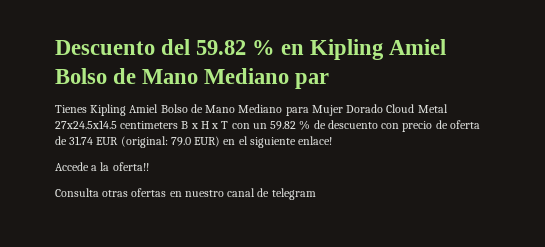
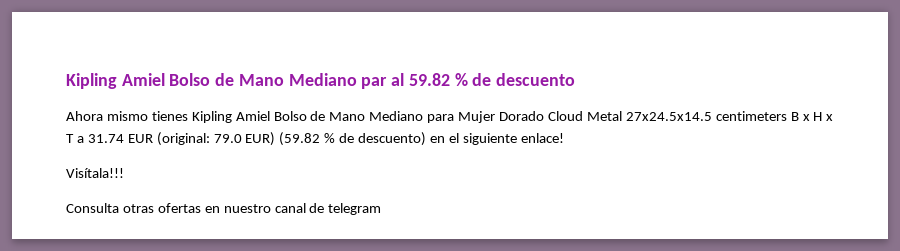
[55,39,305,55] Descuento del 59.82 % en -> (66, 81) none
[55,105,87,113] // Tienes -> [391,73,575,86] [66,111,188,121] al 59.82 % de descuento // Ahora mismo tienes
[231,120,480,132] [55,136,67,145] con un 59.82 % de descuento con precio de oferta de -> [76,136,84,143] a
(221, 141) none -> [279,132,427,146] (59.82 % de descuento)
[55,162,149,171] Accede a la oferta!! -> [66,168,124,178] Visítala!!!

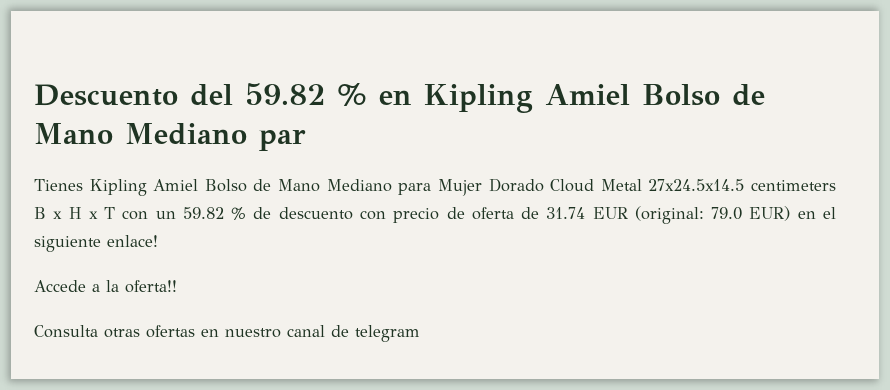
(66, 81) none -> [34,83,412,106] Descuento del 59.82 % en
[391,73,575,86] [66,111,188,121] al 59.82 % de descuento // Ahora mismo tienes -> [34,179,83,191] // Tienes
[76,136,84,143] a -> [122,207,540,223] con un 59.82 % de descuento con precio de oferta de
[279,132,427,146] (59.82 % de descuento) -> (791, 213) none
[66,168,124,178] Visítala!!! -> [34,280,177,293] Accede a la oferta!!

